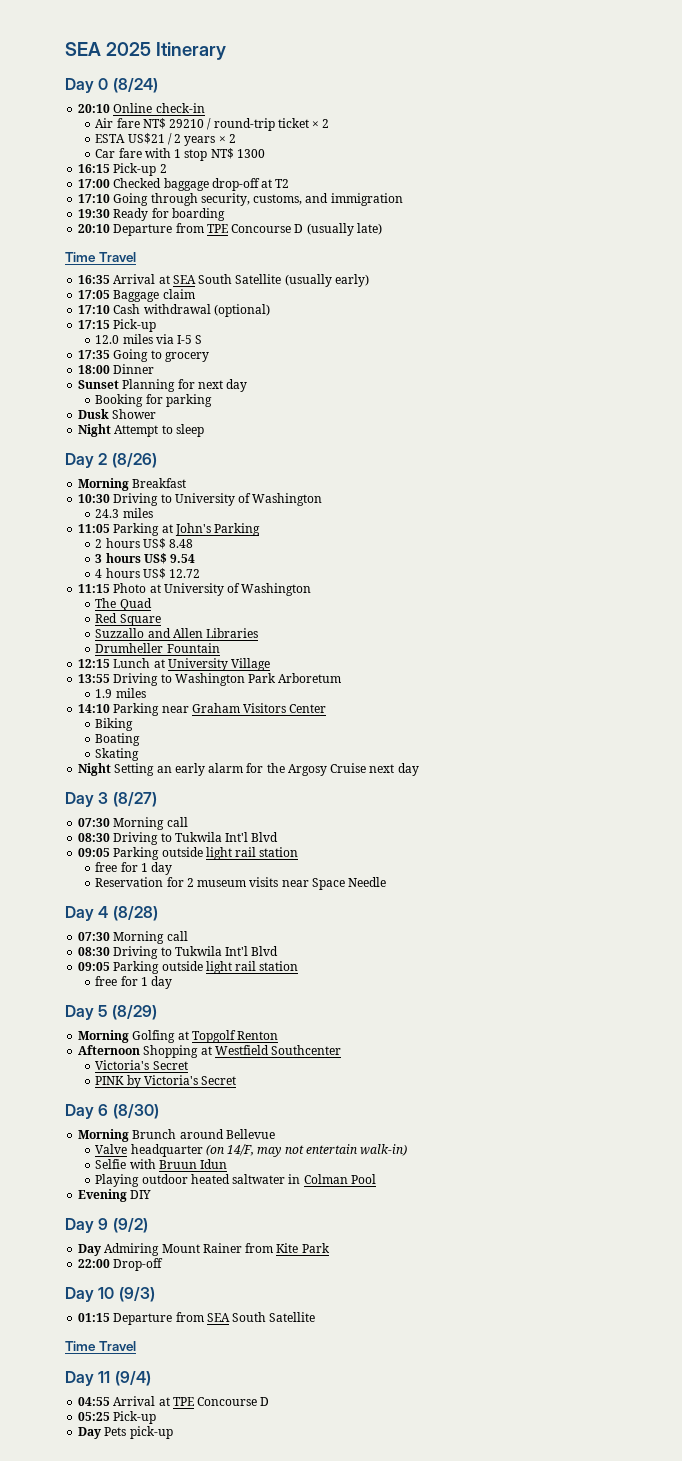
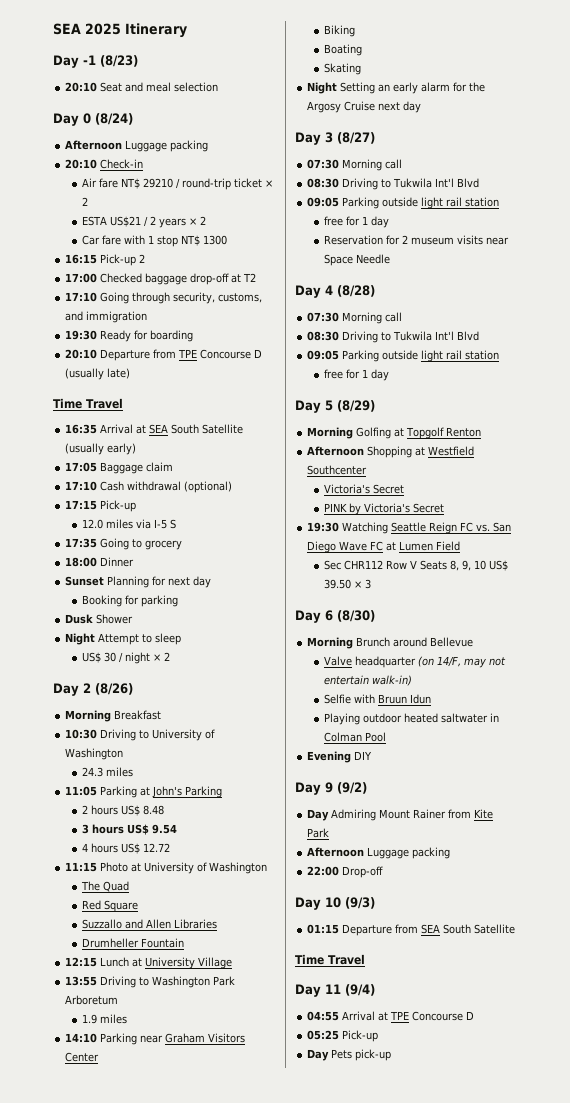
(226, 51) none -> [53,55,138,68] [65,82,219,92] // Day -1 (8/23) // 20:10 Seat and meal selection
[78,103,205,113] // 20:10 Online check-in -> [65,140,209,152] [65,159,144,169] // Afternoon Luggage packing // 20:10 Check-in
(204, 430) none -> [81,652,170,664] // US$ 30 / night × 2
(237, 1080) none -> [307,522,512,534] [307,541,461,553] [323,560,508,571] [323,579,371,589] // 19:30 Watching Seattle Reign FC vs. San Diego Wave FC at Lumen Field // Sec CHR112 Row V Seats 8, 9, 10 US$ 39.50 × 3
(330, 1248) none -> [307,847,451,859] // Afternoon Luggage packing

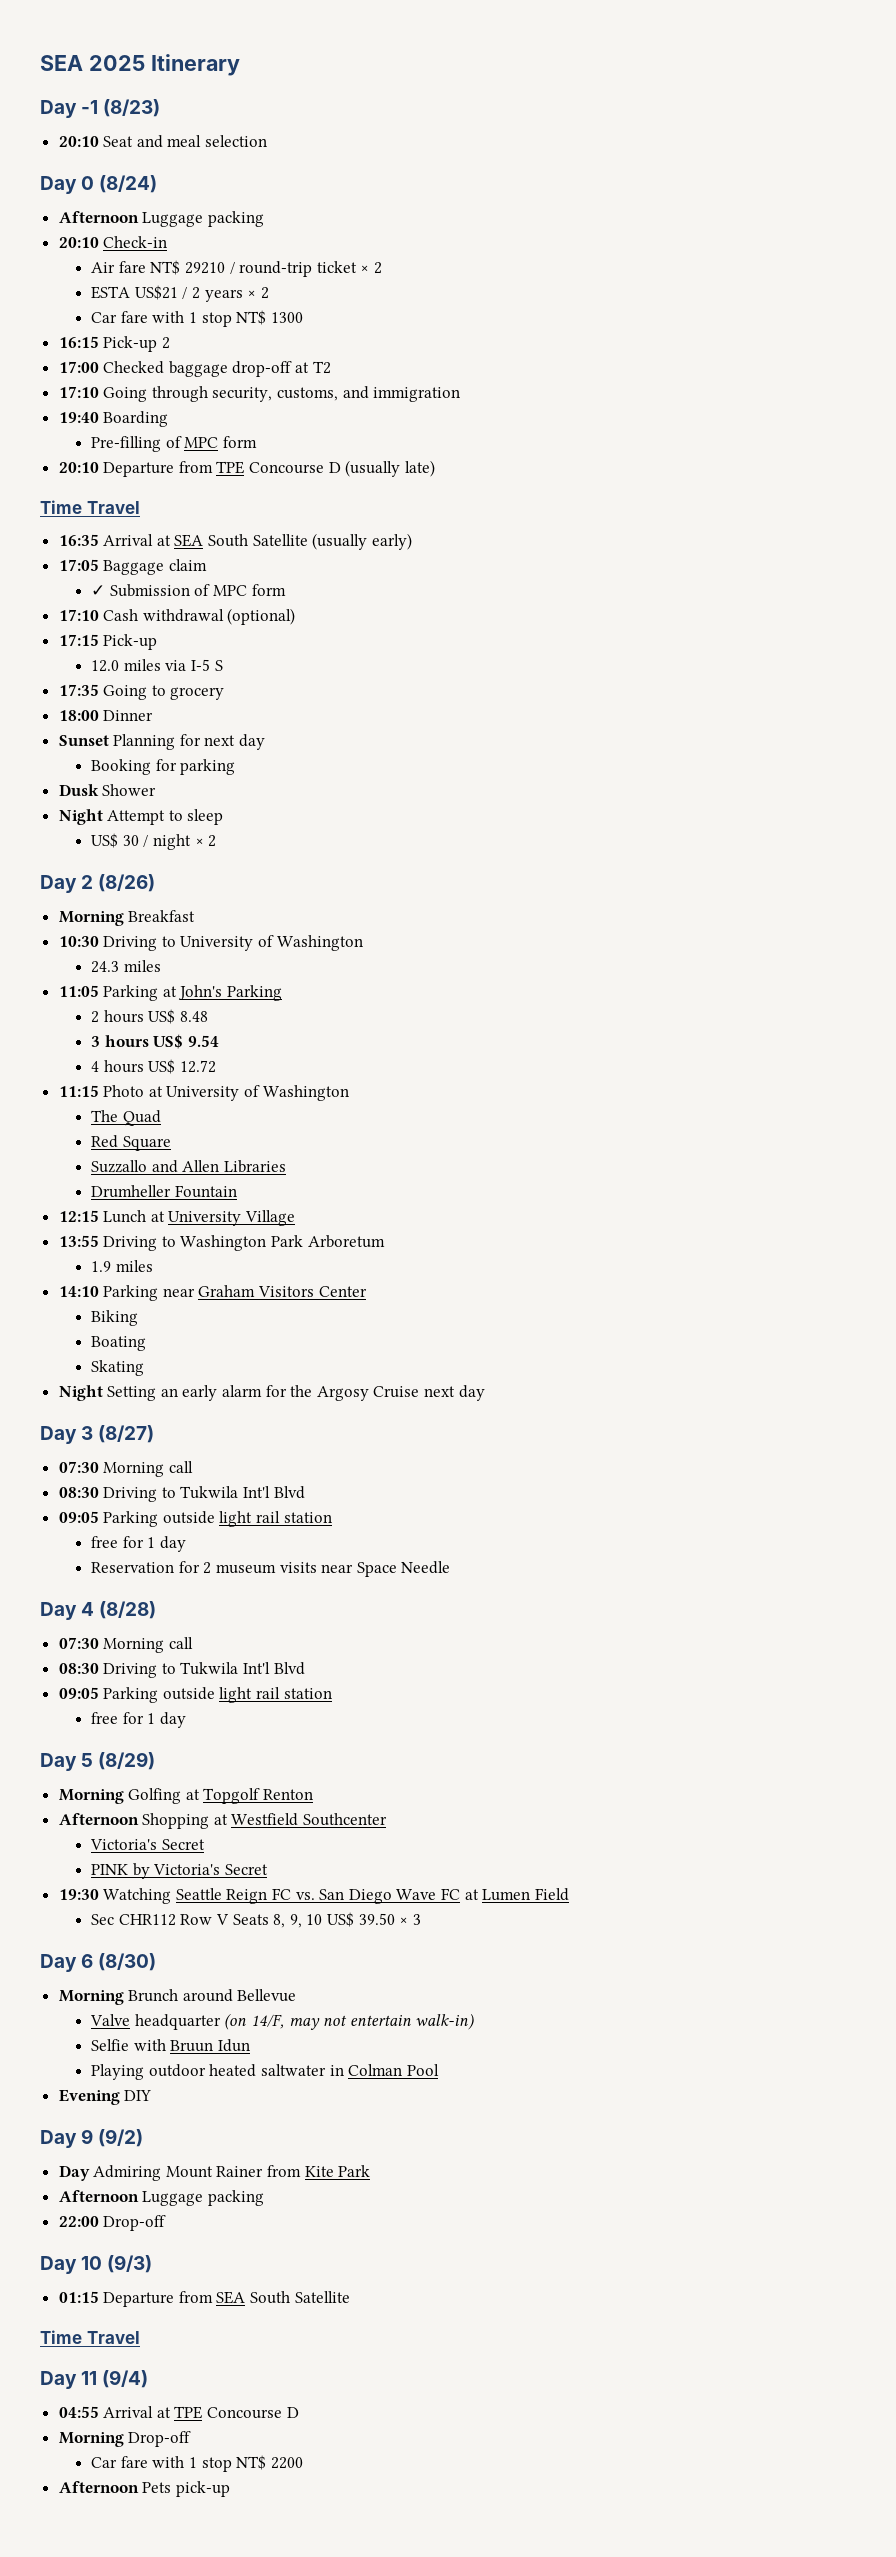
[65,330,194,342] 19:30 Ready for boarding -> [58,411,169,427] [91,436,257,452] 19:40 Boarding // Pre-filling of MPC form
(174, 467) none -> [91,584,286,597] // ✓ Submission of MPC form
[307,1030,379,1042] [307,1049,330,1061] 05:25 Pick-up // Day -> [58,2431,192,2447] [91,2455,303,2472] [58,2481,139,2493] Morning Drop-off // Car fare with 1 stop NT$ 2200 // Afternoon

